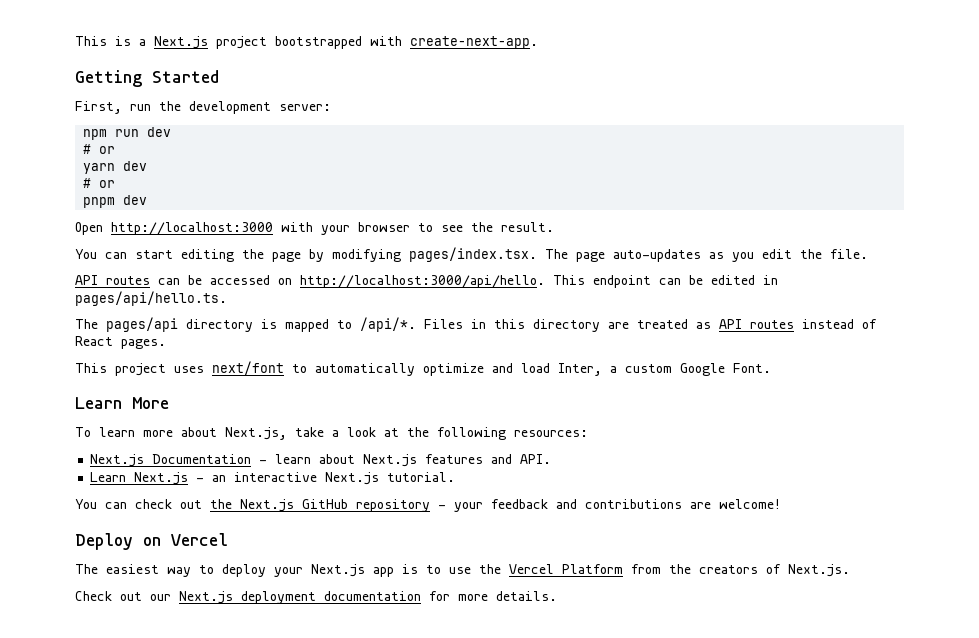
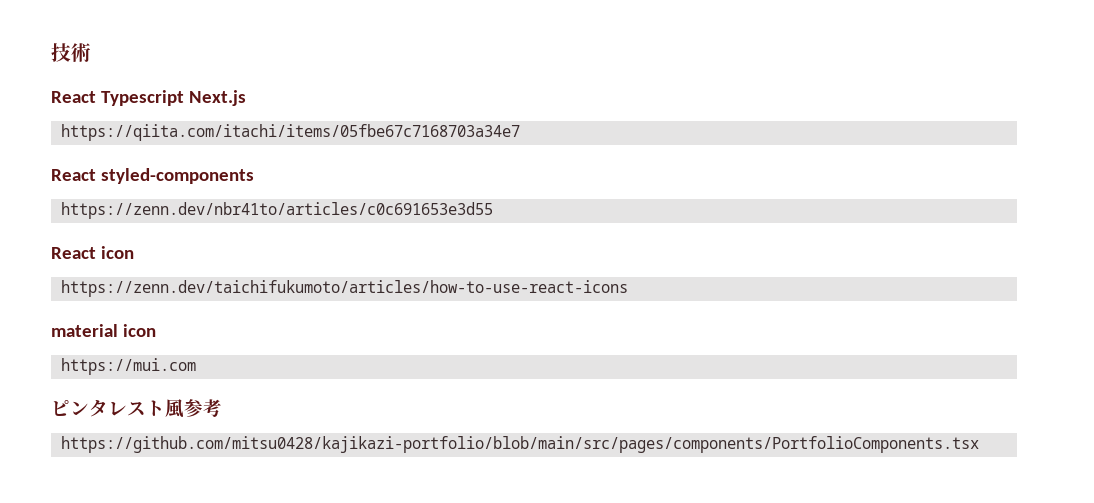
[75,36,538,49] [75,70,219,87] [75,101,331,114] [83,127,172,140] [83,144,116,154] [83,161,148,174] [83,178,116,188] [83,195,148,208] [75,222,554,235] [75,247,868,262] [75,275,778,288] [75,291,227,306] [75,317,877,332] [75,336,166,349] [75,361,771,376] [75,397,169,409] [75,427,588,440] [90,454,552,467] [90,472,456,485] [75,499,781,512] [75,533,228,550] [75,564,850,577] [75,591,557,604] This is a Next.js project bootstrapped with create-next-app. // Getting Started // First, run the development server: // npm run dev // # or // yarn dev // # or // pnpm dev // Open http://localhost:3000 with your browser to see the result. // You can start editing the page by modifying pages/index.tsx. The page auto-updates as you edit the file. // API routes can be accessed on http://localhost:3000/api/hello. This endpoint can be edited in pages/api/hello.ts. // The pages/api directory is mapped to /api/*. Files in this directory are treated as API routes instead of React pages. // This project uses next/font to automatically optimize and load Inter, a custom Google Font. // Learn More // To learn more about Next.js, take a look at the following resources: // Next.js Documentation - learn about Next.js features and API. // Learn Next.js - an interactive Next.js tutorial. // You can check out the Next.js GitHub repository - your feedback and contributions are welcome! // Deploy on Vercel // The easiest way to deploy your Next.js app is to use the Vercel Platform from the creators of Next.js. // Check out our Next.js deployment documentation for more details. -> [51,43,91,62] [51,90,246,106] [61,124,521,141] [51,168,254,184] [61,202,494,219] [51,246,134,259] [61,280,629,297] [51,324,156,337] [61,358,197,375] [51,399,222,418] [61,436,980,453] 技術 // React Typescript Next.js // https://qiita.com/itachi/items/05fbe67c7168703a34e7 // React styled-components // https://zenn.dev/nbr41to/articles/c0c691653e3d55 // React icon // https://zenn.dev/taichifukumoto/articles/how-to-use-react-icons // material icon // https://mui.com // ピンタレスト風参考 // https://github.com/mitsu0428/kajikazi-portfolio/blob/main/src/pages/components/PortfolioComponents.tsx

